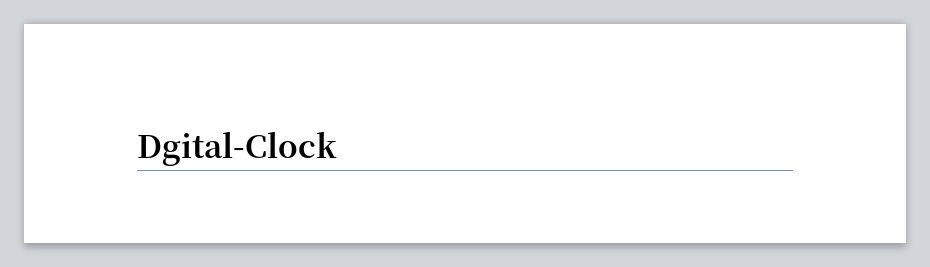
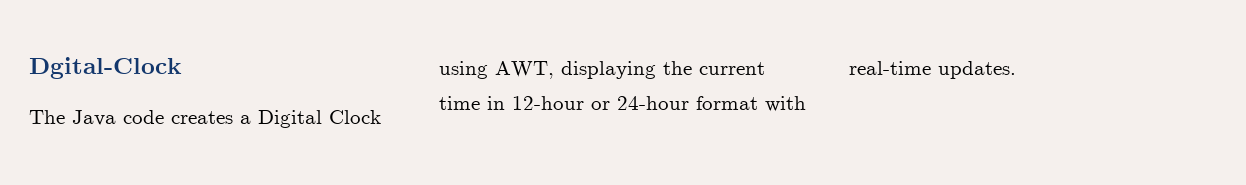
(337, 148) none -> [29,110,381,128] [439,61,765,79] [439,96,806,112] [849,61,1016,79] // The Java code creates a Digital Clock using AWT, displaying the current time in 12-hour or 24-hour format with real-time updates.

